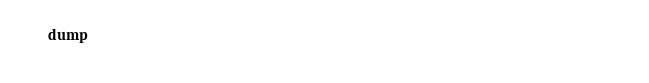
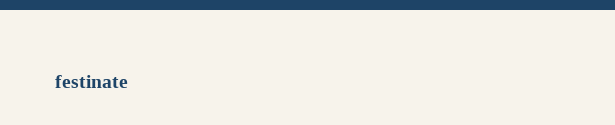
[48,28,88,43] dump -> [55,75,128,88] festinate

